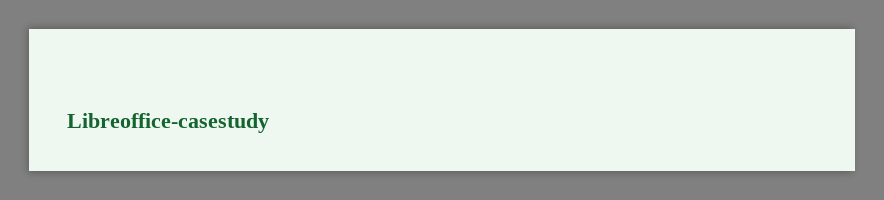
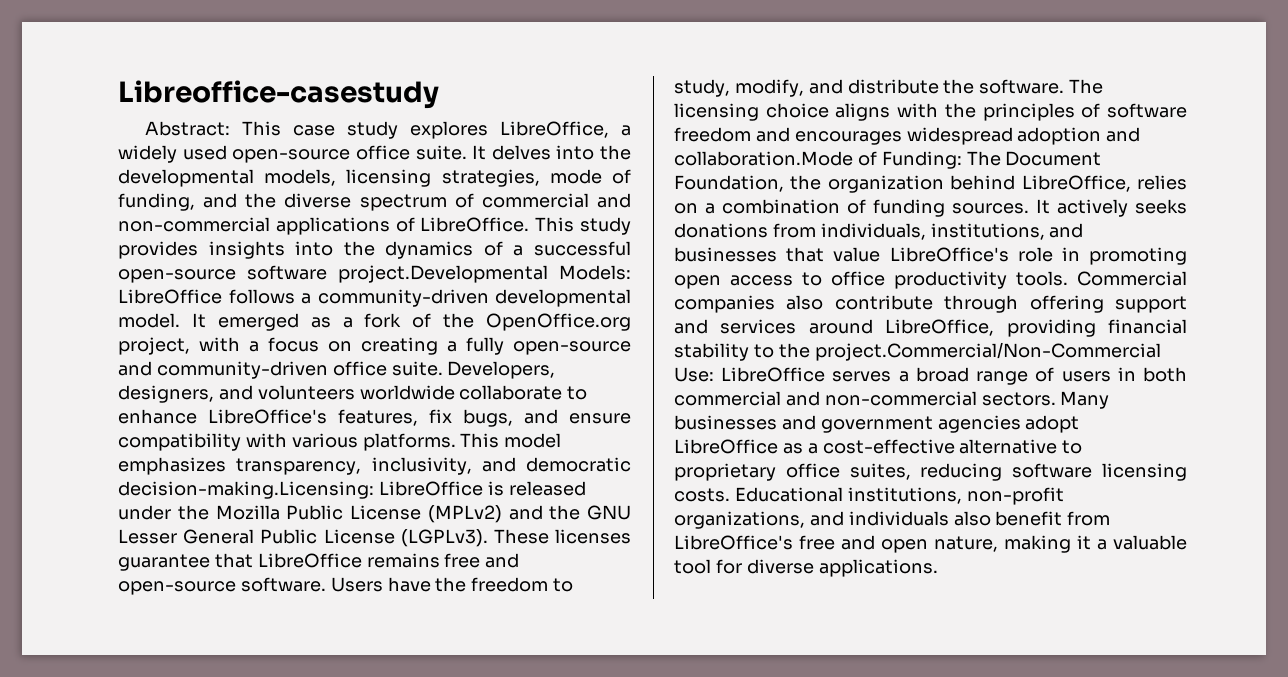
(269, 123) none -> [144,121,631,139] [118,145,631,163] [118,169,631,187] [118,193,631,211] [118,217,631,235] [118,241,631,259] [118,265,631,283] [118,289,631,307] [118,313,631,331] [118,337,631,355] [118,361,556,379] [118,385,588,403] [118,409,631,427] [118,433,562,451] [118,457,631,475] [118,481,586,499] [118,505,631,523] [118,529,632,547] [118,553,520,571] [118,577,574,595] [674,79,1104,97] [674,103,1187,121] [674,127,1141,145] [674,151,1102,169] [674,175,1187,193] [674,199,1187,217] [674,223,1084,240] [674,247,1187,265] [674,271,1187,289] [674,295,1187,313] [674,319,1187,337] [674,342,1161,361] [674,367,1187,385] [674,391,1110,409] [674,415,1080,433] [674,439,1083,454] [674,463,1187,481] [674,487,1064,505] [674,511,1111,529] [674,535,1187,553] [674,559,938,577] // Abstract: This case study explores LibreOffice, a widely used open-source office suite. It delves into the developmental models, licensing strategies, mode of funding, and the diverse spectrum of commercial and non-commercial applications of LibreOffice. This study provides insights into the dynamics of a successful open-source software project.Developmental Models: LibreOffice follows a community-driven developmental model. It emerged as a fork of the OpenOffice.org project, with a focus on creating a fully open-source and community-driven office suite. Developers, designers, and volunteers worldwide collaborate to enhance LibreOffice's features, fix bugs, and ensure compatibility with various platforms. This model emphasizes transparency, inclusivity, and democratic decision-making.Licensing: LibreOffice is released under the Mozilla Public License (MPLv2) and the GNU Lesser General Public License (LGPLv3). These licenses guarantee that LibreOffice remains free and open-source software. Users have the freedom to study, modify, and distribute the software. The licensing choice aligns with the principles of software freedom and encourages widespread adoption and collaboration.Mode of Funding: The Document Foundation, the organization behind LibreOffice, relies on a combination of funding sources. It actively seeks donations from individuals, institutions, and businesses that value LibreOffice's role in promoting open access to office productivity tools. Commercial companies also contribute through offering support and services around LibreOffice, providing financial stability to the project.Commercial/Non-Commercial Use: LibreOffice serves a broad range of users in both commercial and non-commercial sectors. Many businesses and government agencies adopt LibreOffice as a cost-effective alternative to proprietary office suites, reducing software licensing costs. Educational institutions, non-profit organizations, and individuals also benefit from LibreOffice's free and open nature, making it a valuable tool for diverse applications.

